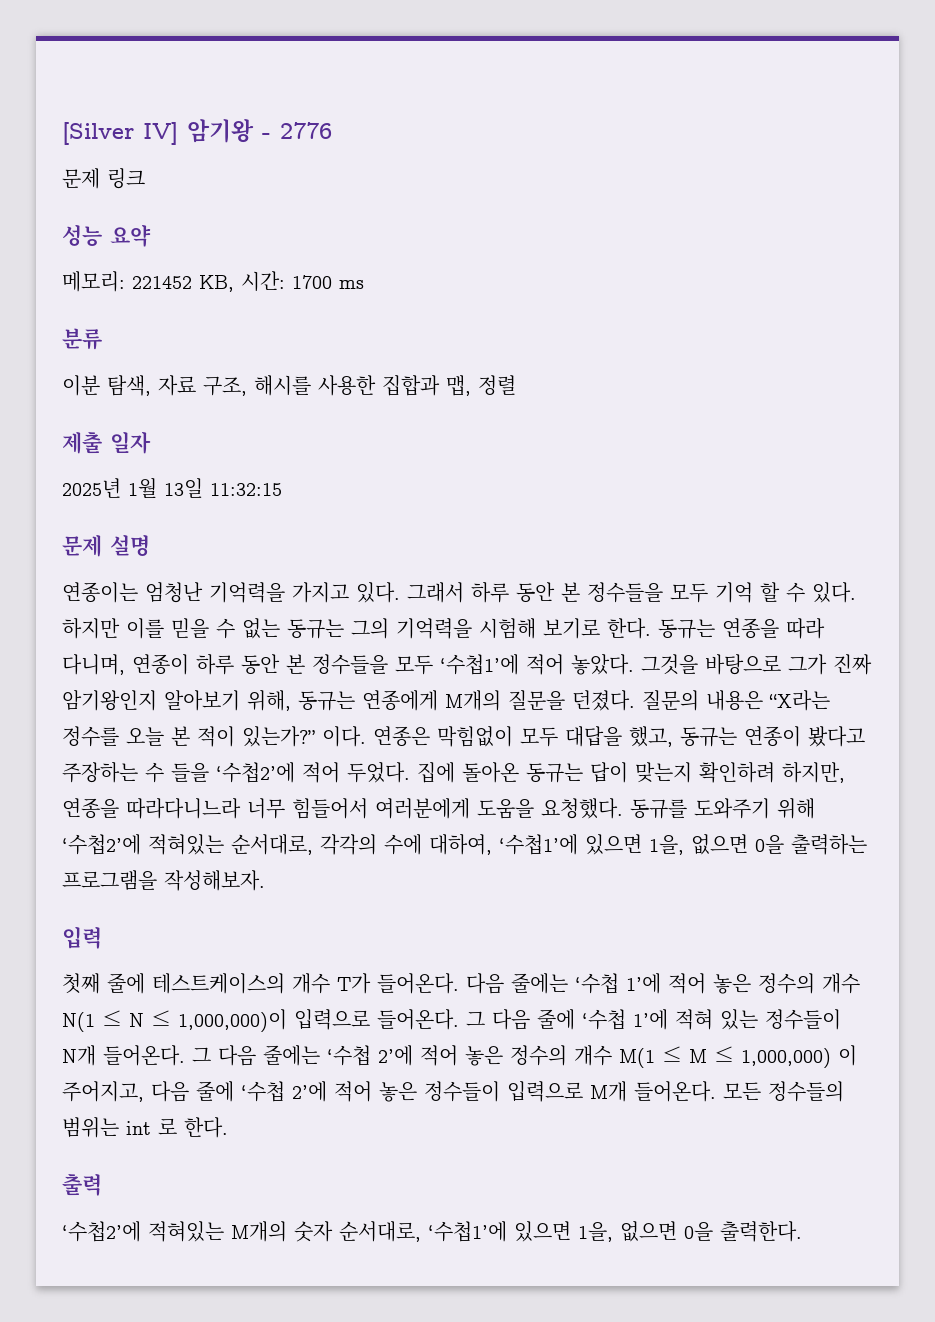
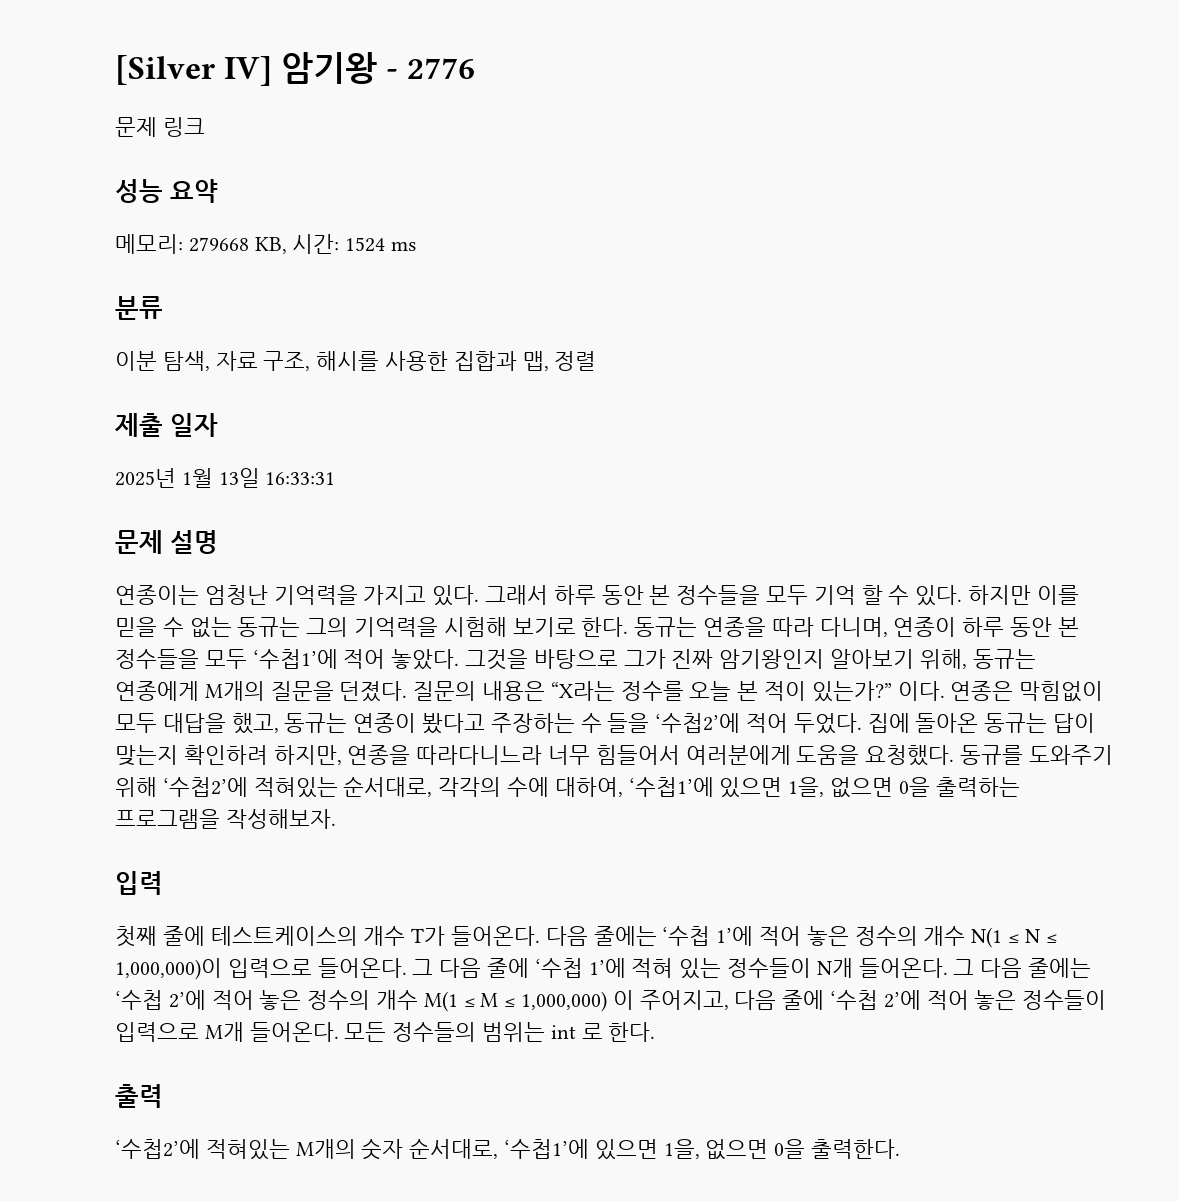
[132,276,192,289] 221452 -> [188,237,249,252] 279668
[292,275,332,289] 1700 -> [345,237,386,252] 1524
[210,483,282,496] 11:32:15 -> [265,472,336,485] 16:33:31

